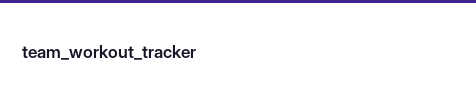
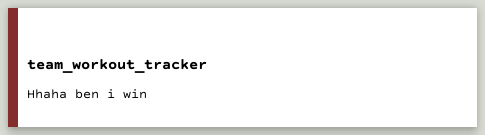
(196, 52) none -> [27,89,147,99] // Hhaha ben i win

